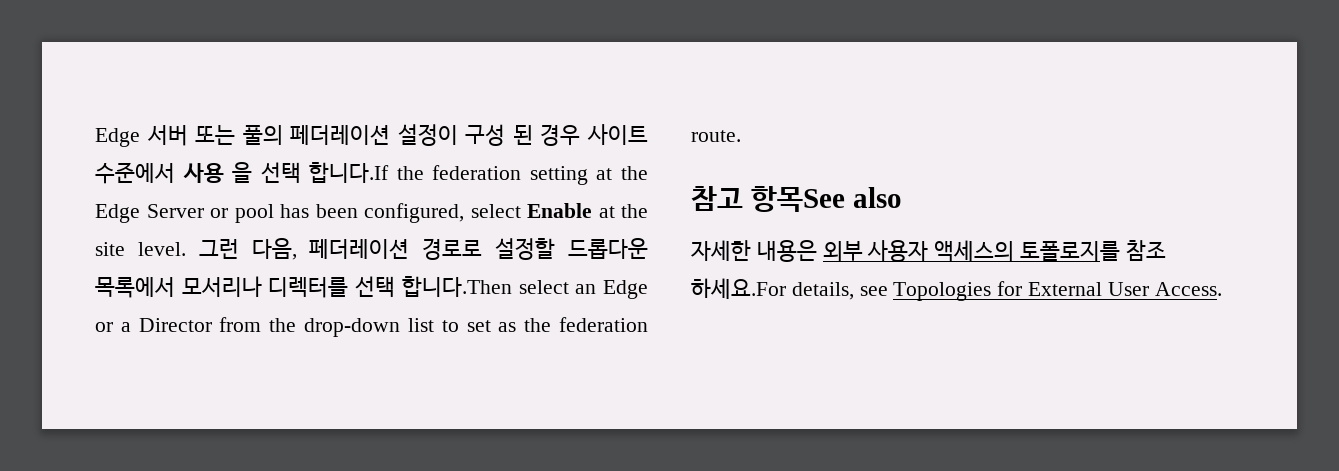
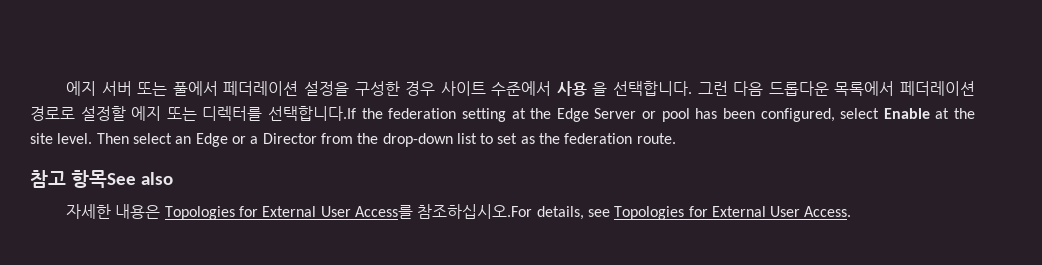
[95,128,140,147] Edge -> [65,81,96,96] 에지
[242,124,533,146] 풀의 페더레이션 설정이 구성 된 -> [172,81,400,96] 풀에서 페더레이션 설정을 구성한
[260,162,390,183] 선택 합니다.If -> [613,81,976,96] [30,106,357,121] 선택합니다. 그런 다음 드롭다운 목록에서 페더레이션 경로로 설정할 에지 또는 디렉터를 선택합니다.If
[198,238,648,260] [95,276,512,298] 그런 다음, 페더레이션 경로로 설정할 드롭다운 목록에서 모서리나 디렉터를 선택 합니다.Then -> [96,133,129,144] Then
[822,240,1166,262] [691,278,786,299] 외부 사용자 액세스의 토폴로지를 참조 하세요.For -> [164,204,533,220] Topologies for External User Access를 참조하십시오.For

